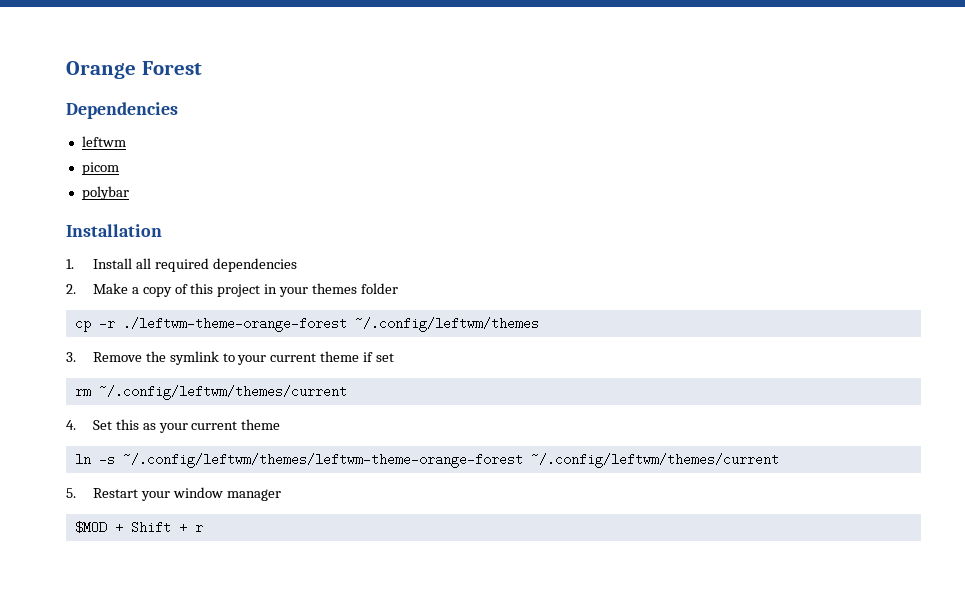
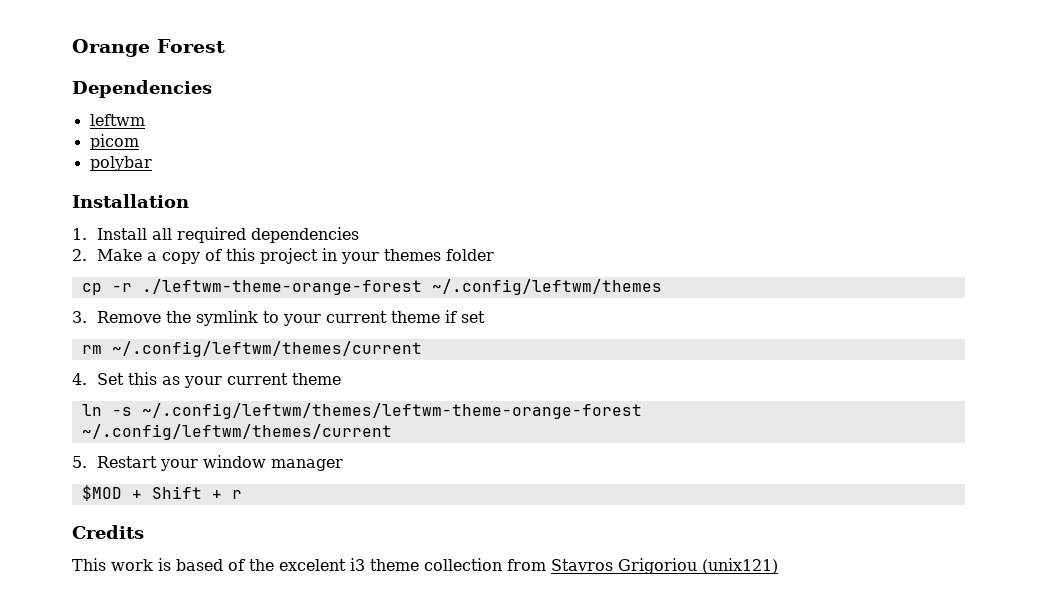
(203, 528) none -> [72,525,144,539] [72,558,778,574] // Credits // This work is based of the excelent i3 theme collection from Stavros Grigoriou (unix121)

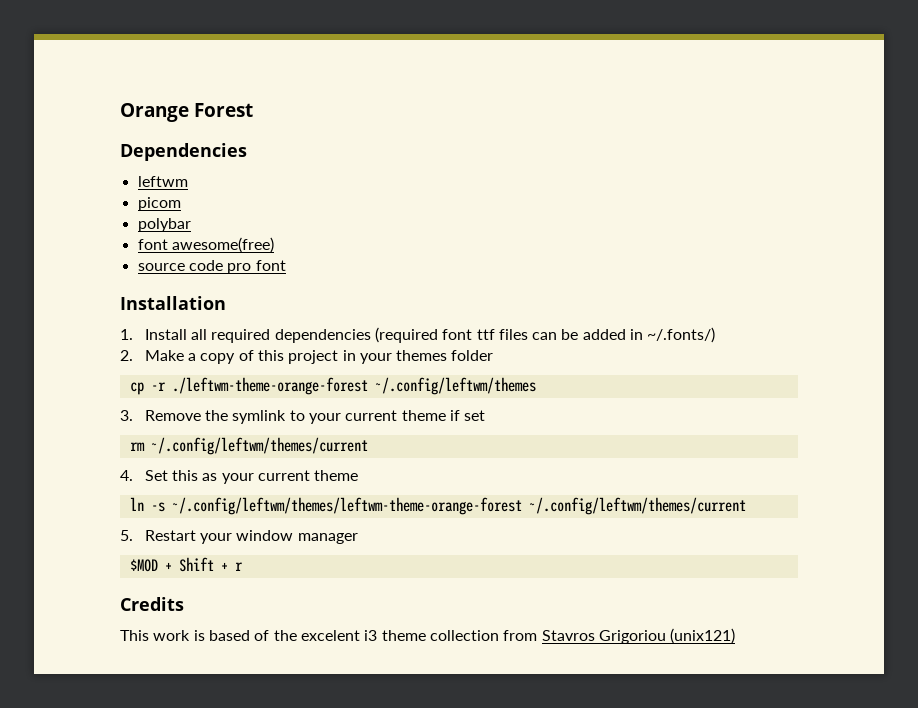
(152, 163) none -> [137,237,274,253] [137,260,286,274] // font awesome(free) // source code pro font
(360, 235) none -> [374,327,716,343] (required font ttf files can be added in ~/.fonts/)

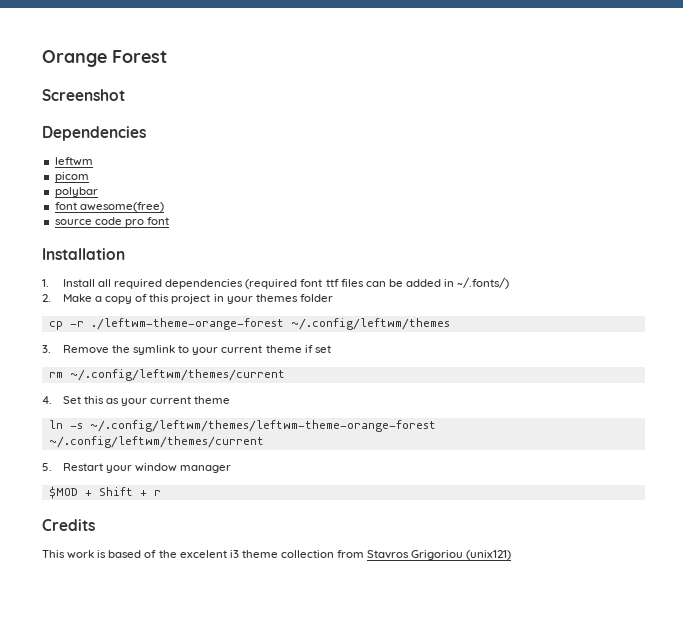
(254, 110) none -> [42,89,125,101] // Screenshot

